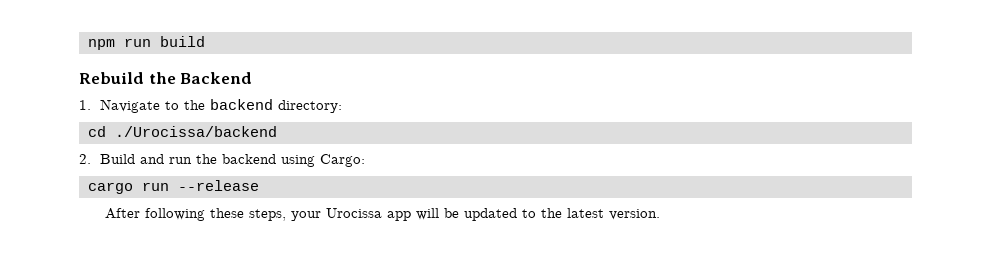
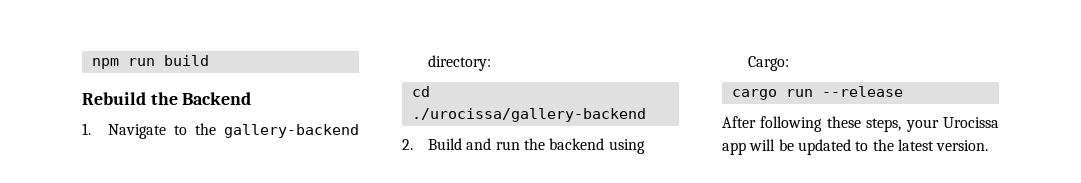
[209,99,273,110] backend -> [224,124,359,138] gallery-backend
[114,126,277,137] ./Urocissa/backend -> [411,108,646,122] ./urocissa/gallery-backend

